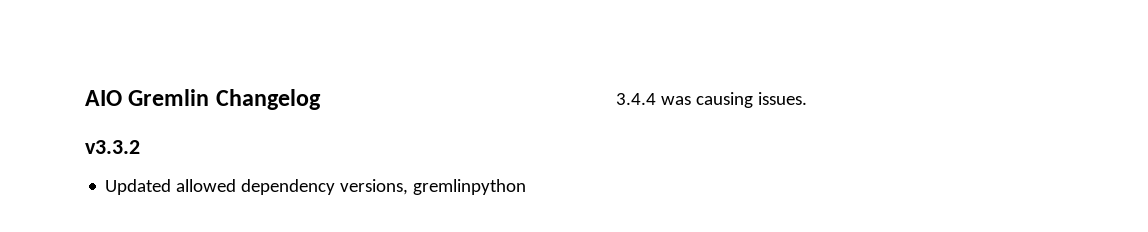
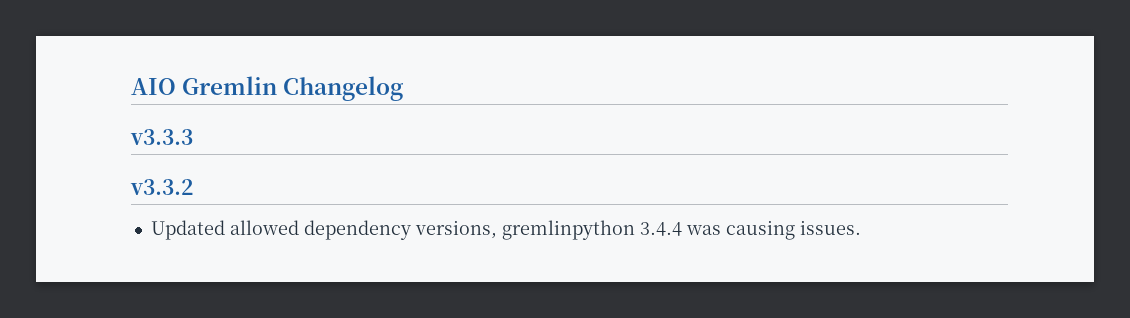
(321, 99) none -> [130,129,193,145] // v3.3.3

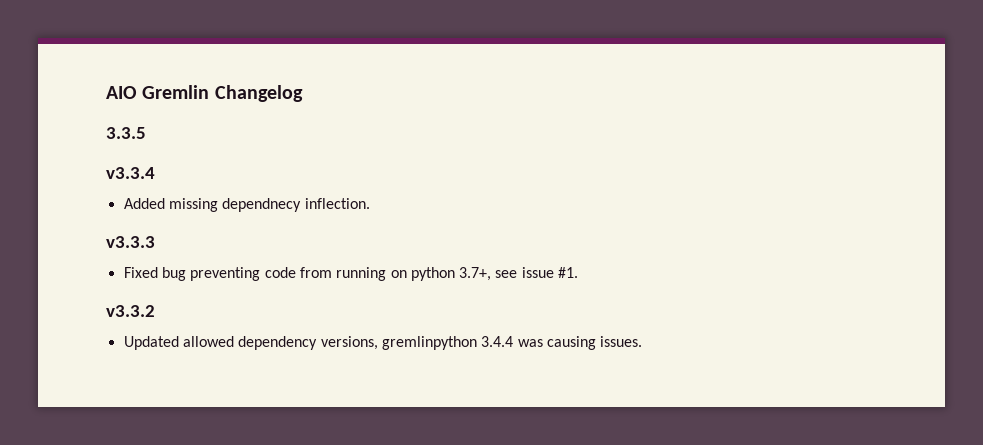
[130,129,193,145] v3.3.3 -> [106,127,146,139] [106,167,155,179] [123,198,370,212] [106,236,155,248] [123,267,579,281] 3.3.5 // v3.3.4 // Added missing dependnecy inflection. // v3.3.3 // Fixed bug preventing code from running on python 3.7+, see issue #1.

